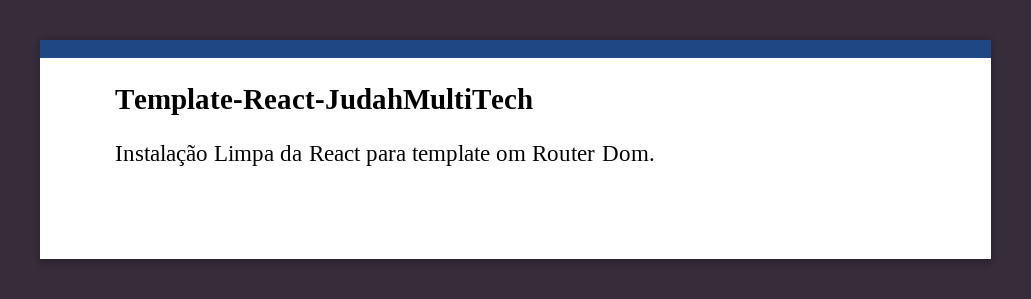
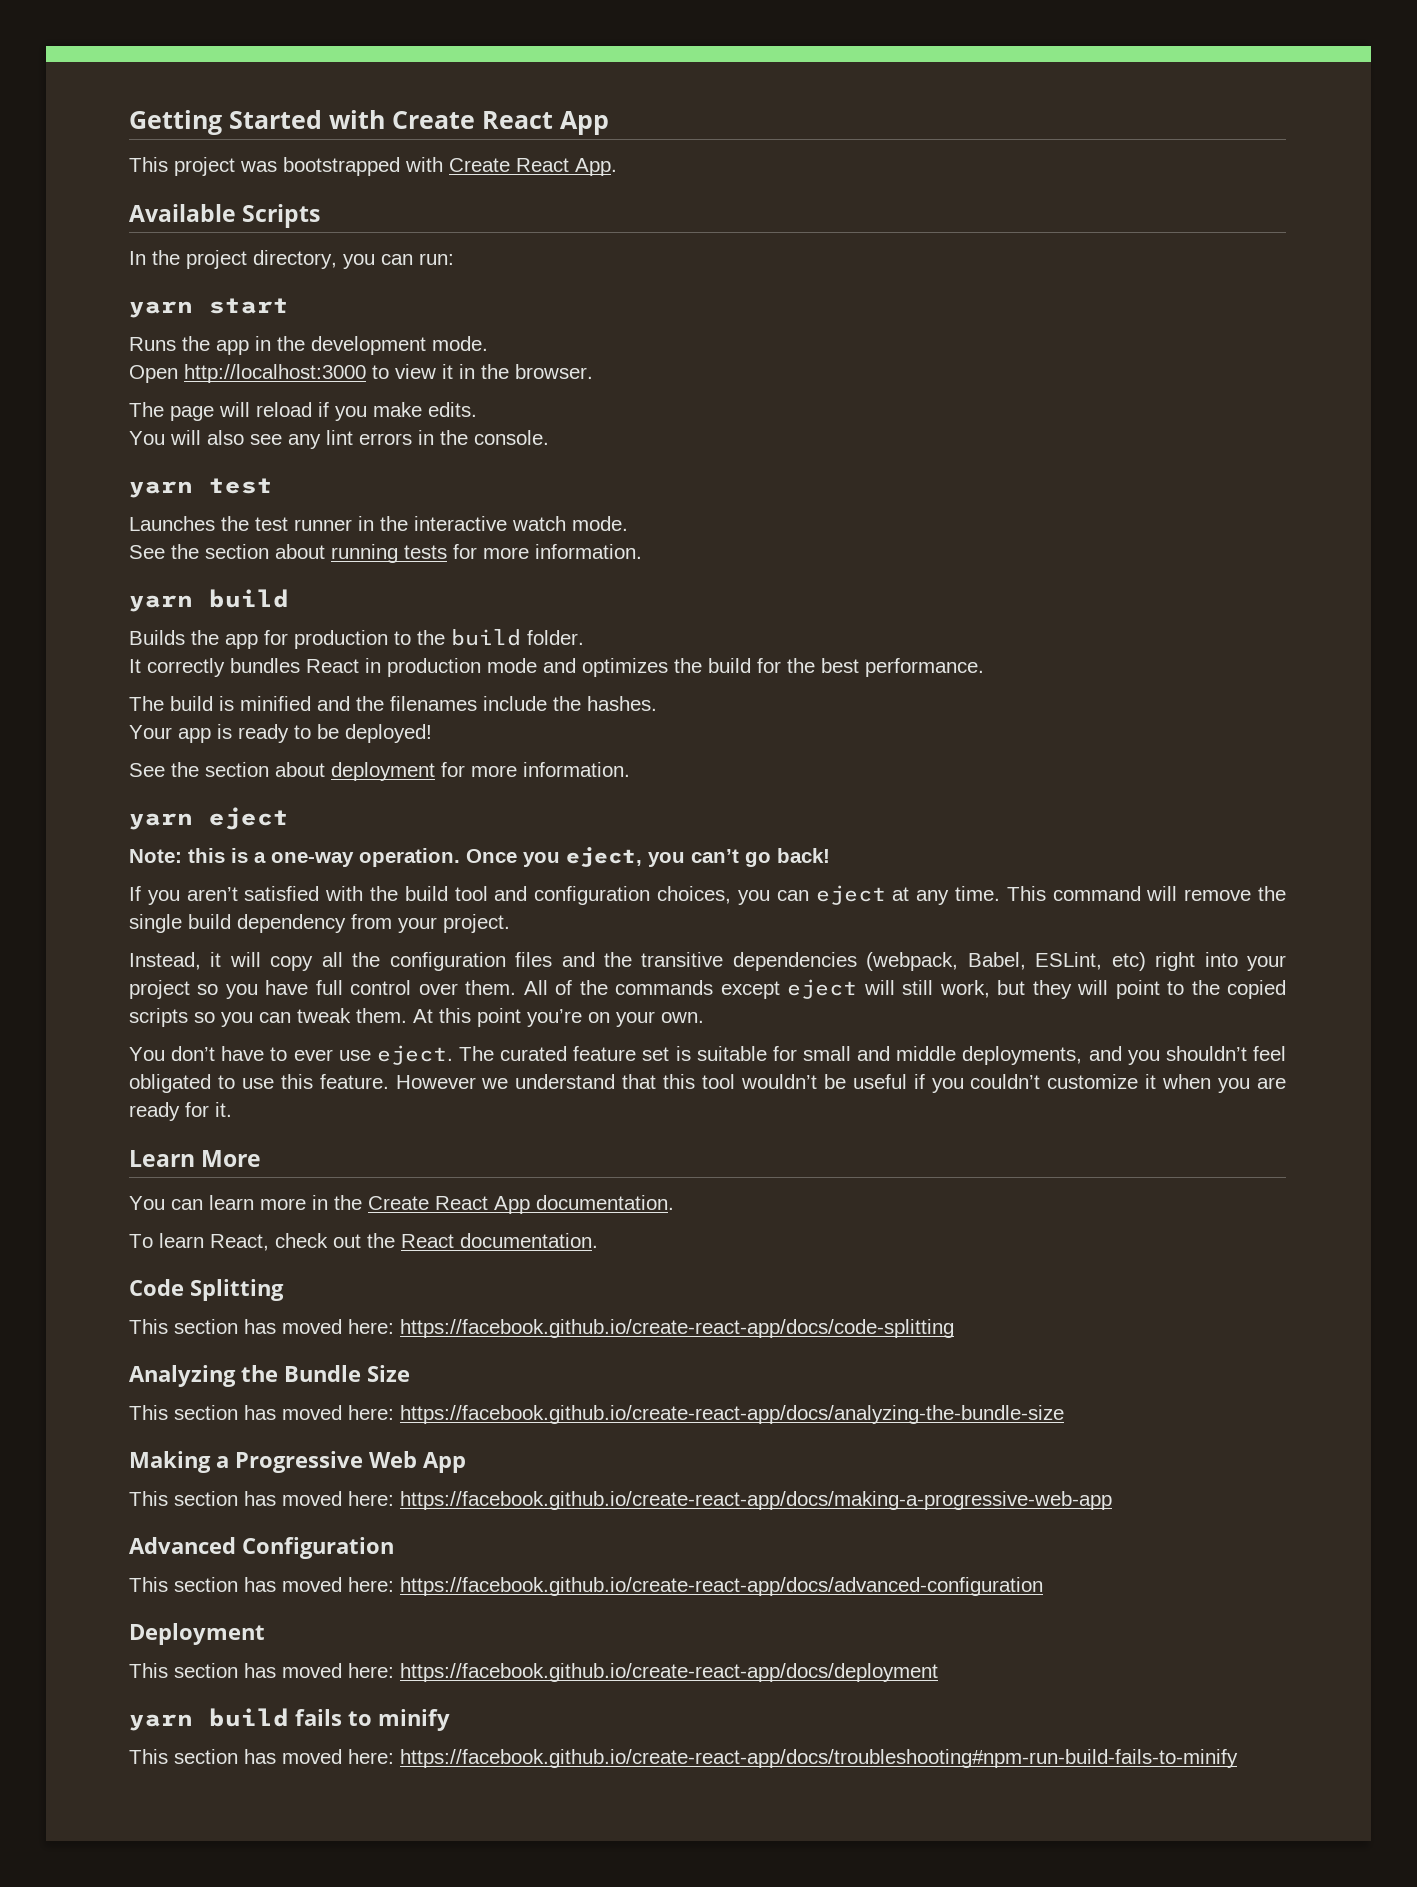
[115,88,533,115] [115,144,655,166] Template-React-JudahMultiTech // Instalação Limpa da React para template om Router Dom. -> [129,110,609,135] [129,157,617,176] [129,204,321,228] [129,250,454,269] [129,298,289,318] [129,336,488,355] [129,364,593,383] [129,402,477,421] [129,430,549,449] [129,478,273,498] [129,516,628,531] [129,544,642,563] [129,589,289,612] [129,629,584,649] [129,658,984,677] [129,696,657,711] [129,724,432,743] [129,762,630,781] [129,807,289,830] [129,847,830,867] [129,885,1287,905] [129,914,510,933] [129,952,1286,971] [129,979,1287,999] [129,1008,704,1027] [129,1045,1286,1065] [129,1074,1287,1093] [129,1102,232,1121] [129,1150,262,1167] [129,1195,674,1214] [129,1233,598,1251] [129,1279,284,1301] [129,1319,954,1338] [129,1365,410,1387] [129,1405,1064,1424] [129,1451,466,1473] [129,1491,1112,1510] [129,1537,394,1559] [129,1577,1043,1596] [129,1623,265,1645] [129,1663,938,1682] [129,1708,450,1731] [129,1749,1238,1768] Getting Started with Create React App // This project was bootstrapped with Create React App. // Available Scripts // In the project directory, you can run: // yarn start // Runs the app in the development mode. // Open http://localhost:3000 to view it in the browser. // The page will reload if you make edits. // You will also see any lint errors in the console. // yarn test // Launches the test runner in the interactive watch mode. // See the section about running tests for more information. // yarn build // Builds the app for production to the build folder. // It correctly bundles React in production mode and optimizes the build for the best performance. // The build is minified and the filenames include the hashes. // Your app is ready to be deployed! // See the section about deployment for more information. // yarn eject // Note: this is a one-way operation. Once you eject, you can’t go back! // If you aren’t satisfied with the build tool and configuration choices, you can eject at any time. This command will remove the single build dependency from your project. // Instead, it will copy all the configuration files and the transitive dependencies (webpack, Babel, ESLint, etc) right into your project so you have full control over them. All of the commands except eject will still work, but they will point to the copied scripts so you can tweak them. At this point you’re on your own. // You don’t have to ever use eject. The curated feature set is suitable for small and middle deployments, and you shouldn’t feel obligated to use this feature. However we understand that this tool wouldn’t be useful if you couldn’t customize it when you are ready for it. // Learn More // You can learn more in the Create React App documentation. // To learn React, check out the React documentation. // Code Splitting // This section has moved here: https://facebook.github.io/create-react-app/docs/code-splitting // Analyzing the Bundle Size // This section has moved here: https://facebook.github.io/create-react-app/docs/analyzing-the-bundle-size // Making a Progressive Web App // This section has moved here: https://facebook.github.io/create-react-app/docs/making-a-progressive-web-app // Advanced Configuration // This section has moved here: https://facebook.github.io/create-react-app/docs/advanced-configuration // Deployment // This section has moved here: https://facebook.github.io/create-react-app/docs/deployment // yarn build fails to minify // This section has moved here: https://facebook.github.io/create-react-app/docs/troubleshooting#npm-run-build-fails-to-minify

